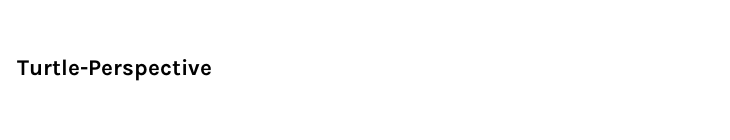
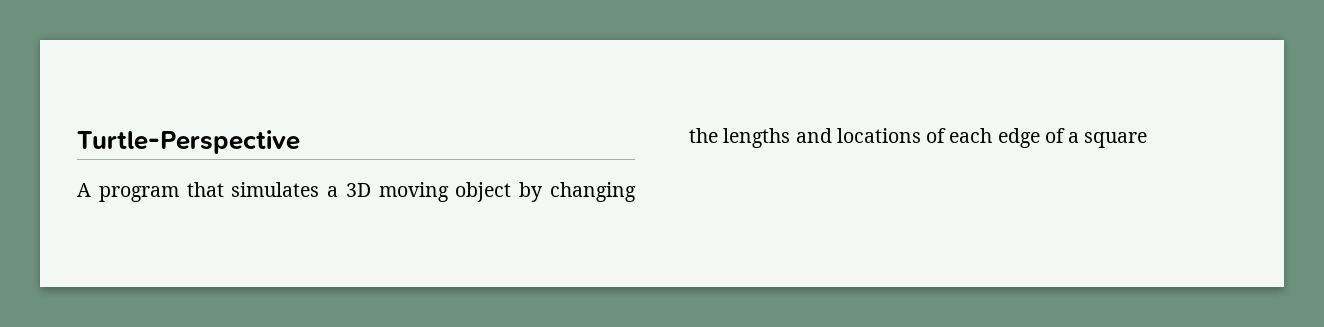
(212, 70) none -> [77,182,636,202] [689,128,1148,148] // A program that simulates a 3D moving object by changing the lengths and locations of each edge of a square

